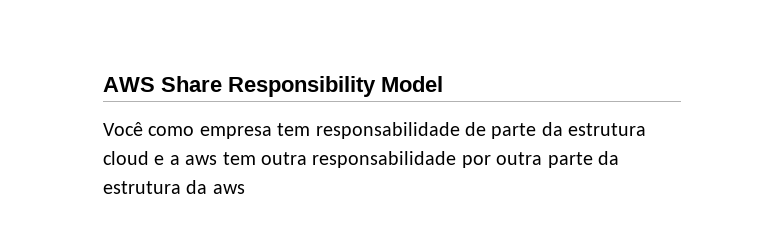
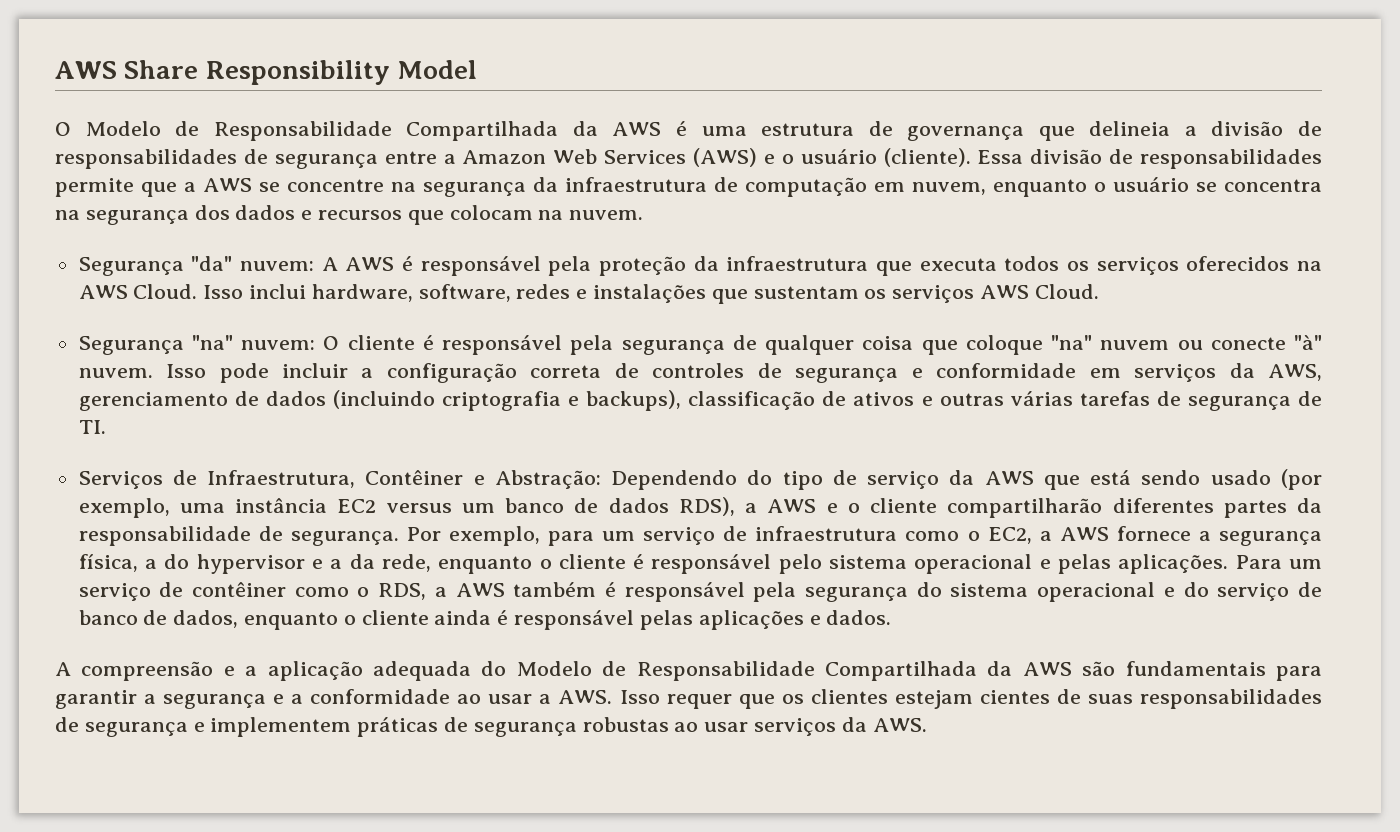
[103,122,647,139] [103,151,619,168] [103,180,245,194] Você como empresa tem responsabilidade de parte da estrutura cloud e a aws tem outra responsabilidade por outra parte da estrutura da aws -> [55,121,1322,141] [55,148,1322,169] [55,177,1323,197] [55,205,644,225] [78,256,1322,276] [78,284,1099,304] [78,335,1322,355] [78,363,1323,383] [78,390,1322,411] [78,420,106,434] [78,469,1322,490] [78,497,1322,518] [78,526,1322,546] [78,554,1322,574] [78,582,1322,602] [78,610,892,630] [55,661,1322,681] [55,689,1322,709] [55,717,927,737] O Modelo de Responsabilidade Compartilhada da AWS é uma estrutura de governança que delineia a divisão de responsabilidades de segurança entre a Amazon Web Services (AWS) e o usuário (cliente). Essa divisão de responsabilidades permite que a AWS se concentre na segurança da infraestrutura de computação em nuvem, enquanto o usuário se concentra na segurança dos dados e recursos que colocam na nuvem. // Segurança "da" nuvem: A AWS é responsável pela proteção da infraestrutura que executa todos os serviços oferecidos na AWS Cloud. Isso inclui hardware, software, redes e instalações que sustentam os serviços AWS Cloud. // Segurança "na" nuvem: O cliente é responsável pela segurança de qualquer coisa que coloque "na" nuvem ou conecte "à" nuvem. Isso pode incluir a configuração correta de controles de segurança e conformidade em serviços da AWS, gerenciamento de dados (incluindo criptografia e backups), classificação de ativos e outras várias tarefas de segurança de TI. // Serviços de Infraestrutura, Contêiner e Abstração: Dependendo do tipo de serviço da AWS que está sendo usado (por exemplo, uma instância EC2 versus um banco de dados RDS), a AWS e o cliente compartilharão diferentes partes da responsabilidade de segurança. Por exemplo, para um serviço de infraestrutura como o EC2, a AWS fornece a segurança física, a do hypervisor e a da rede, enquanto o cliente é responsável pelo sistema operacional e pelas aplicações. Para um serviço de contêiner como o RDS, a AWS também é responsável pela segurança do sistema operacional e do serviço de banco de dados, enquanto o cliente ainda é responsável pelas aplicações e dados. // A compreensão e a aplicação adequada do Modelo de Responsabilidade Compartilhada da AWS são fundamentais para garantir a segurança e a conformidade ao usar a AWS. Isso requer que os clientes estejam cientes de suas responsabilidades de segurança e implementem práticas de segurança robustas ao usar serviços da AWS.

